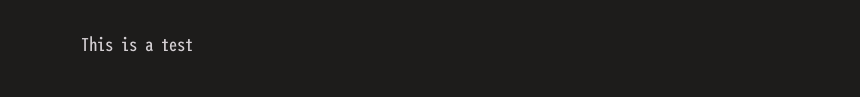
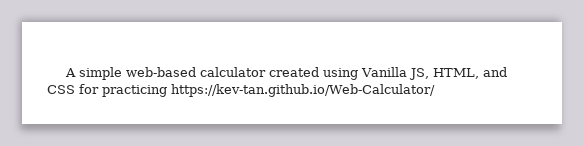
[81,36,193,52] This is a test -> [65,67,508,80] [47,84,435,97] A simple web-based calculator created using Vanilla JS, HTML, and CSS for practicing https://kev-tan.github.io/Web-Calculator/

